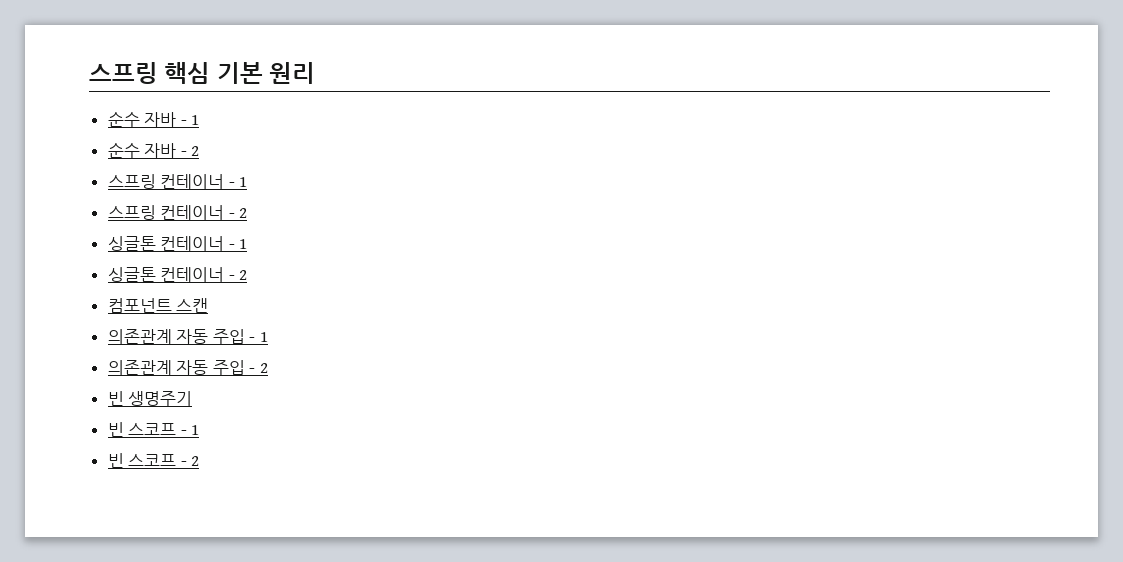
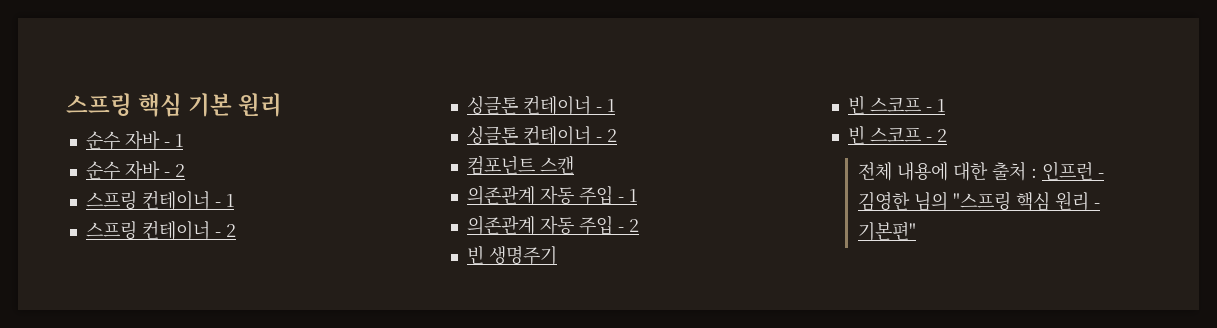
(200, 461) none -> [857,161,1104,181] [857,191,1100,211] [857,221,916,241] // 전체 내용에 대한 출처 : 인프런 - 김영한 님의 "스프링 핵심 원리 - 기본편"

